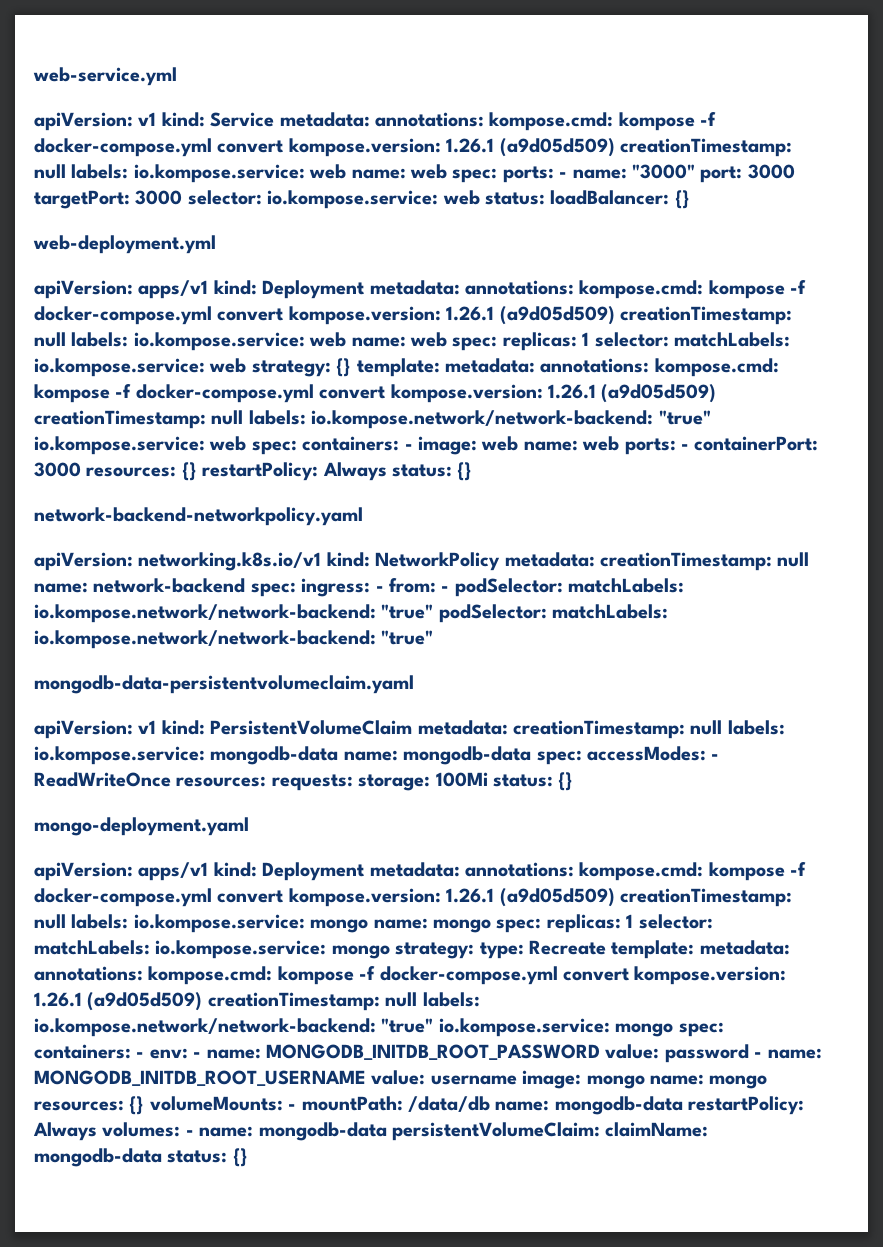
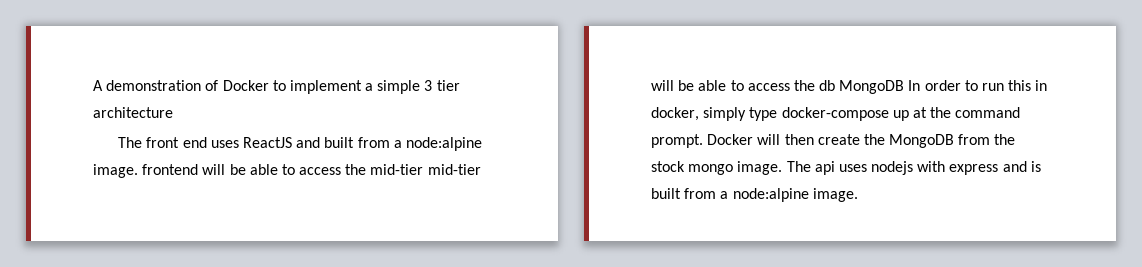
[33,67,177,86] [34,112,717,131] [34,138,792,157] [34,164,795,183] [34,190,690,209] [33,235,216,254] [34,280,807,299] [34,306,792,325] [34,332,790,351] [34,358,779,377] [34,384,717,403] [34,410,711,429] [34,436,819,455] [34,462,473,481] [34,507,363,526] [34,552,810,571] [34,578,685,597] [34,604,669,623] [34,630,434,649] [34,675,414,694] [34,720,785,739] [34,746,720,765] [34,772,574,791] [34,817,249,836] [34,862,807,881] [34,888,792,907] [34,914,713,933] [34,940,790,959] [34,966,787,985] [34,992,480,1011] [34,1018,724,1037] [34,1044,822,1063] [34,1070,768,1089] [34,1096,805,1115] [33,1122,709,1141] [34,1148,248,1167] web-service.yml // apiVersion: v1 kind: Service metadata: annotations: kompose.cmd: kompose -f docker-compose.yml convert kompose.version: 1.26.1 (a9d05d509) creationTimestamp: null labels: io.kompose.service: web name: web spec: ports: - name: "3000" port: 3000 targetPort: 3000 selector: io.kompose.service: web status: loadBalancer: {} // web-deployment.yml // apiVersion: apps/v1 kind: Deployment metadata: annotations: kompose.cmd: kompose -f docker-compose.yml convert kompose.version: 1.26.1 (a9d05d509) creationTimestamp: null labels: io.kompose.service: web name: web spec: replicas: 1 selector: matchLabels: io.kompose.service: web strategy: {} template: metadata: annotations: kompose.cmd: kompose -f docker-compose.yml convert kompose.version: 1.26.1 (a9d05d509) creationTimestamp: null labels: io.kompose.network/network-backend: "true" io.kompose.service: web spec: containers: - image: web name: web ports: - containerPort: 3000 resources: {} restartPolicy: Always status: {} // network-backend-networkpolicy.yaml // apiVersion: networking.k8s.io/v1 kind: NetworkPolicy metadata: creationTimestamp: null name: network-backend spec: ingress: - from: - podSelector: matchLabels: io.kompose.network/network-backend: "true" podSelector: matchLabels: io.kompose.network/network-backend: "true" // mongodb-data-persistentvolumeclaim.yaml // apiVersion: v1 kind: PersistentVolumeClaim metadata: creationTimestamp: null labels: io.kompose.service: mongodb-data name: mongodb-data spec: accessModes: - ReadWriteOnce resources: requests: storage: 100Mi status: {} // mongo-deployment.yaml // apiVersion: apps/v1 kind: Deployment metadata: annotations: kompose.cmd: kompose -f docker-compose.yml convert kompose.version: 1.26.1 (a9d05d509) creationTimestamp: null labels: io.kompose.service: mongo name: mongo spec: replicas: 1 selector: matchLabels: io.kompose.service: mongo strategy: type: Recreate template: metadata: annotations: kompose.cmd: kompose -f docker-compose.yml convert kompose.version: 1.26.1 (a9d05d509) creationTimestamp: null labels: io.kompose.network/network-backend: "true" io.kompose.service: mongo spec: containers: - env: - name: MONGODB_INITDB_ROOT_PASSWORD value: password - name: MONGODB_INITDB_ROOT_USERNAME value: username image: mongo name: mongo resources: {} volumeMounts: - mountPath: /data/db name: mongodb-data restartPolicy: Always volumes: - name: mongodb-data persistentVolumeClaim: claimName: mongodb-data status: {} -> [93,80,460,94] [93,107,173,118] [118,137,482,151] [93,164,481,178] [651,80,1048,94] [651,107,1021,121] [651,134,1016,148] [651,161,1041,175] [651,188,858,202] A demonstration of Docker to implement a simple 3 tier architecture // The front end uses ReactJS and built from a node:alpine image. frontend will be able to access the mid-tier mid-tier will be able to access the db MongoDB In order to run this in docker, simply type docker-compose up at the command prompt. Docker will then create the MongoDB from the stock mongo image. The api uses nodejs with express and is built from a node:alpine image.

